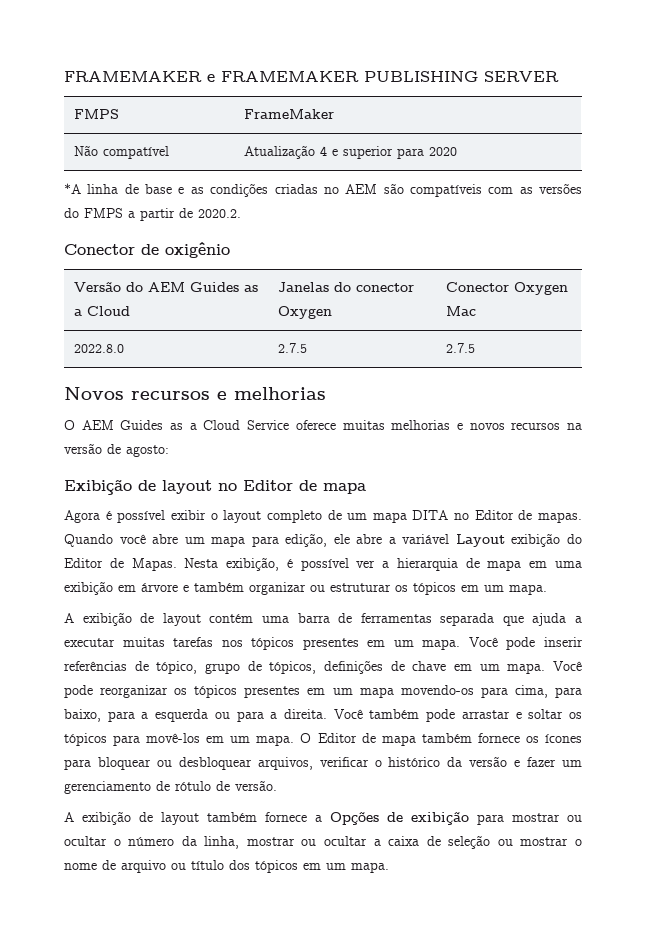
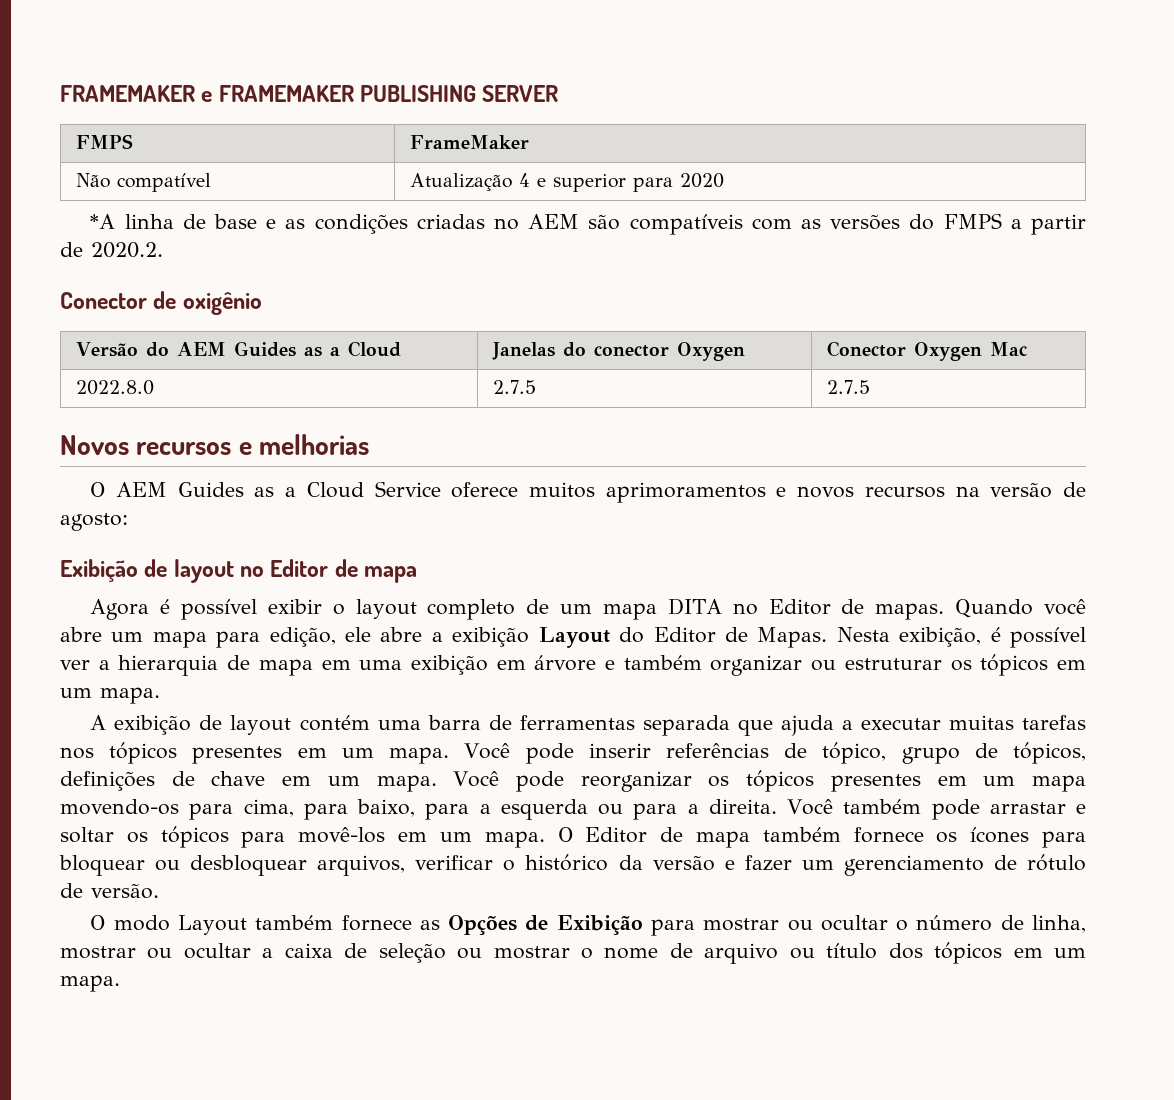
[342,420,451,430] muitas melhorias -> [529,482,766,503] muitos aprimoramentos
[402,533,561,547] variável Layout exibição -> [452,627,610,648] exibição Layout
[64,811,322,825] A exibição de layout também fornece a -> [90,915,440,935] O modo Layout também fornece as
[411,811,469,825] exibição -> [556,915,643,935] Exibição
[181,836,197,846] da -> [1000,915,1024,930] de

